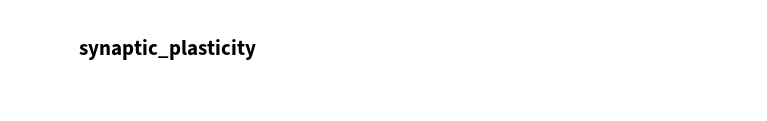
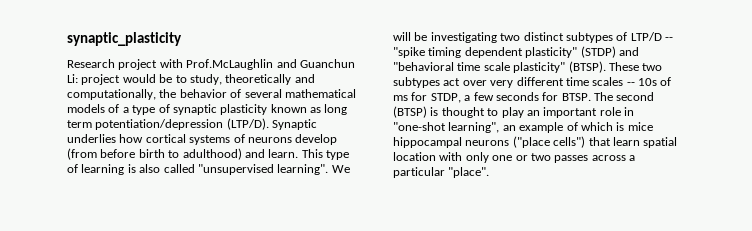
(256, 49) none -> [67,59,355,70] [67,74,315,85] [67,89,356,100] [67,104,348,115] [67,118,318,130] [67,134,338,145] [67,148,349,160] [67,164,350,175] [393,32,673,43] [393,46,639,58] [393,61,663,73] [393,77,672,88] [393,92,655,103] [393,106,634,118] [393,122,653,133] [393,136,678,148] [393,152,635,163] [393,167,490,178] // Research project with Prof.McLaughlin and Guanchun Li: project would be to study, theoretically and computationally, the behavior of several mathematical models of a type of synaptic plasticity known as long term potentiation/depression (LTP/D). Synaptic underlies how cortical systems of neurons develop (from before birth to adulthood) and learn. This type of learning is also called "unsupervised learning". We will be investigating two distinct subtypes of LTP/D -- "spike timing dependent plasticity" (STDP) and "behavioral time scale plasticity" (BTSP). These two subtypes act over very different time scales -- 10s of ms for STDP, a few seconds for BTSP. The second (BTSP) is thought to play an important role in "one-shot learning", an example of which is mice hippocampal neurons ("place cells") that learn spatial location with only one or two passes across a particular "place".

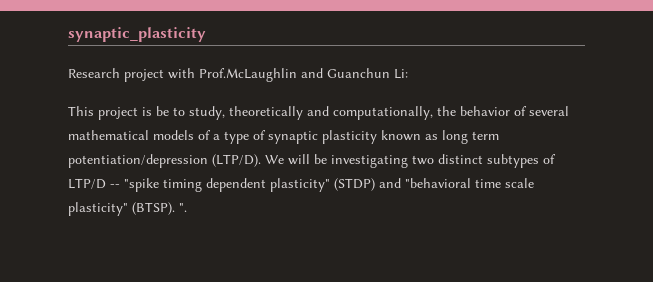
[81,74,156,85] project would -> [68,106,152,120] // This project is
[272,119,318,130] [67,134,338,145] [67,148,349,160] [67,164,329,175] Synaptic underlies how cortical systems of neurons develop (from before birth to adulthood) and learn. This type of learning is also called "unsupervised learning". -> (261, 160) none
[608,62,663,71] [393,77,672,88] [393,92,655,103] [393,106,634,118] [393,122,653,133] [393,136,678,148] [393,152,635,163] [393,167,490,178] These two subtypes act over very different time scales -- 10s of ms for STDP, a few seconds for BTSP. The second (BTSP) is thought to play an important role in "one-shot learning", an example of which is mice hippocampal neurons ("place cells") that learn spatial location with only one or two passes across a particular "place". -> [179,203,187,212] ".

